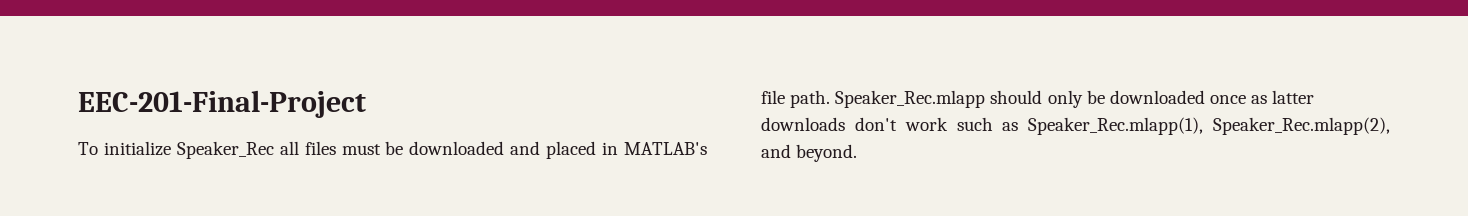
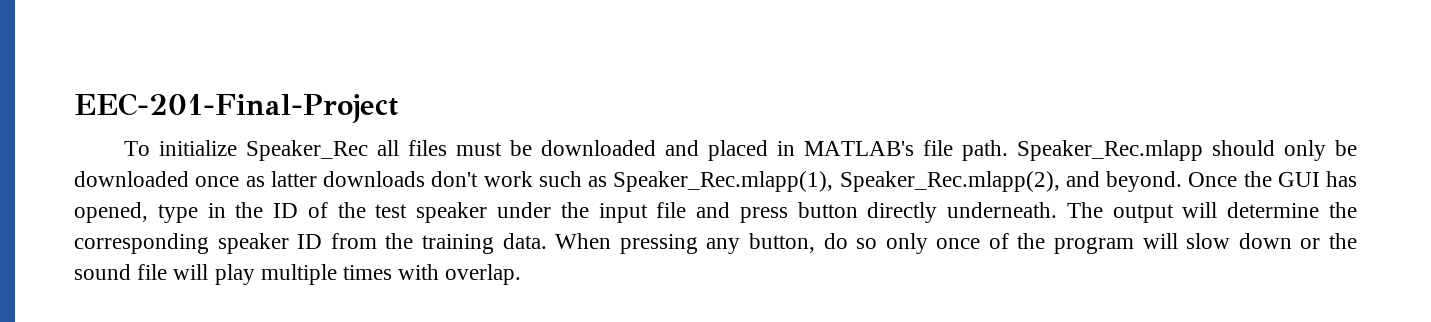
(858, 153) none -> [1188,171,1357,187] [74,202,1357,223] [74,233,1357,254] [74,264,522,285] Once the GUI has opened, type in the ID of the test speaker under the input file and press button directly underneath. The output will determine the corresponding speaker ID from the training data. When pressing any button, do so only once of the program will slow down or the sound file will play multiple times with overlap.

